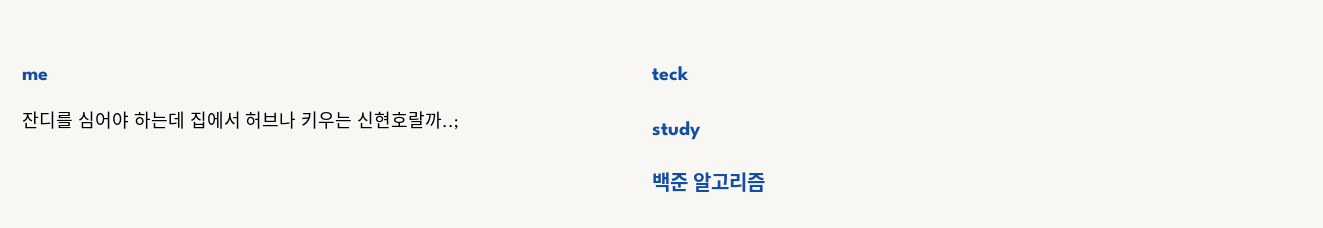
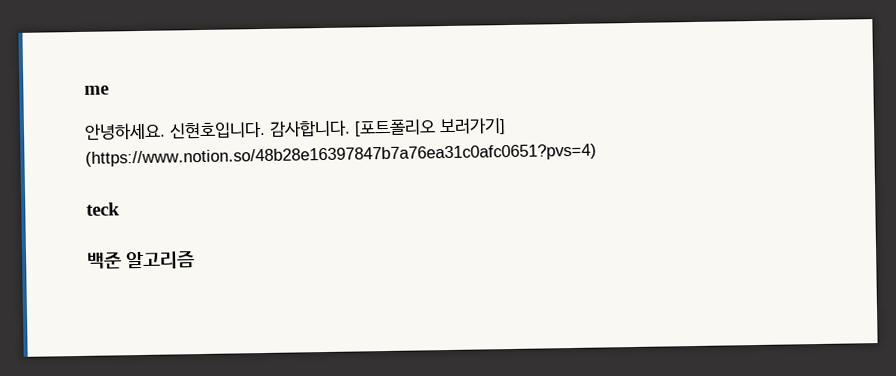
[22,111,460,130] 잔디를 심어야 하는데 집에서 허브나 키우는 신현호랄까..; -> [84,118,506,140] [85,143,597,167] 안녕하세요. 신현호입니다. 감사합니다. [포트폴리오 보러가기] (https://www.notion.so/48b28e16397847b7a76ea31c0afc0651?pvs=4)
[652,121,701,140] // study -> (120, 209) none

